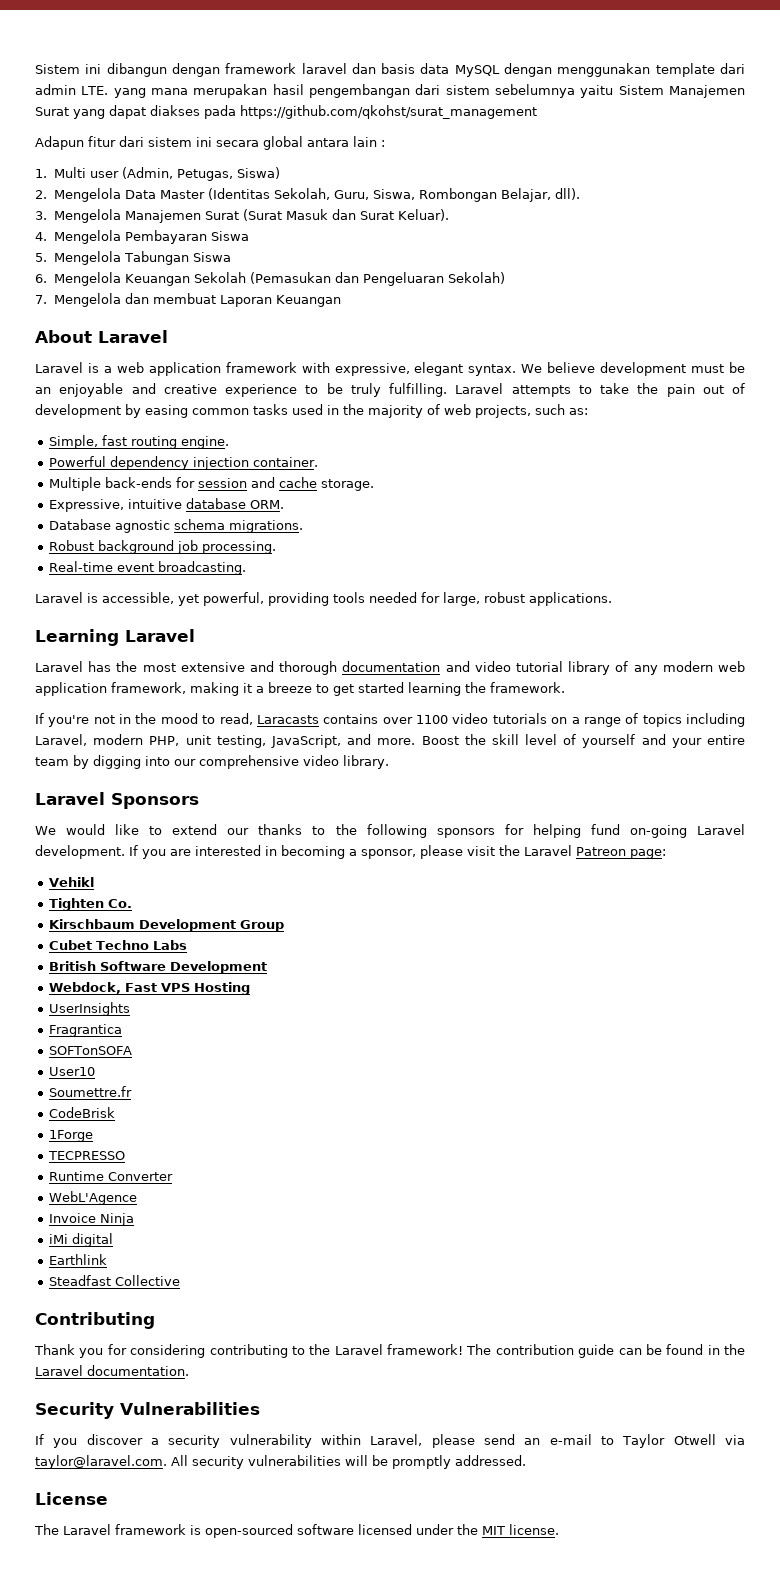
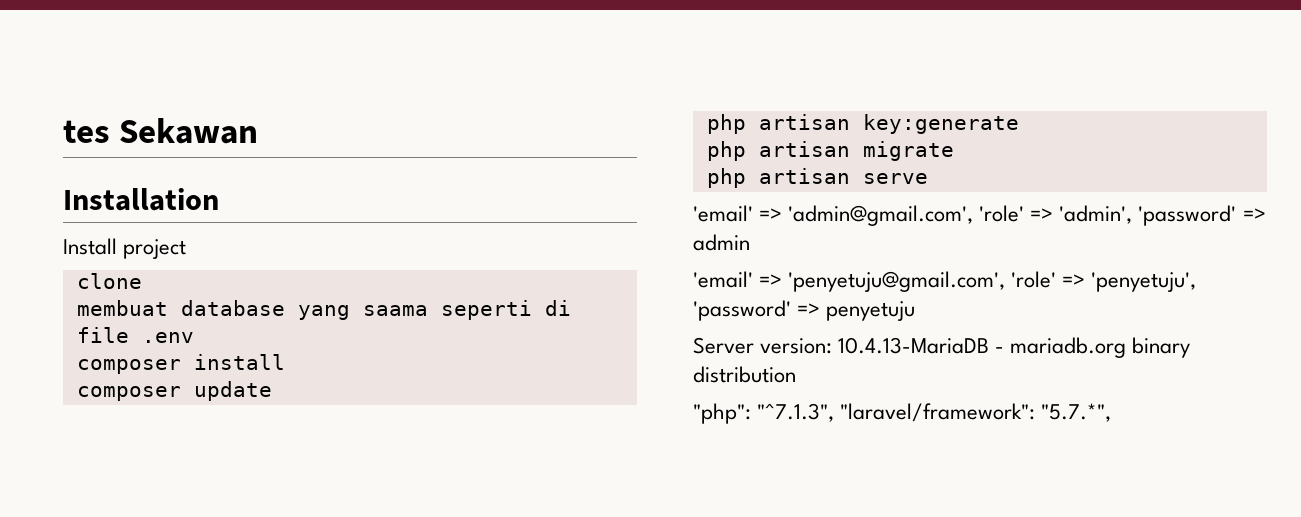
[35,63,745,77] [35,84,745,98] [35,105,537,119] [35,136,385,150] [35,167,280,181] [35,188,580,202] [35,209,449,223] [35,230,249,244] [35,251,231,265] [35,272,505,286] [35,293,341,307] [35,330,168,343] [35,362,746,376] [35,383,745,397] [35,404,588,418] [48,435,229,449] [48,456,318,470] [48,477,374,491] [48,498,284,512] [48,519,303,533] [48,540,276,554] [48,561,246,575] [35,592,612,606] [35,629,195,646] [35,661,746,675] [35,682,565,696] [35,713,745,727] [35,734,745,748] [35,755,389,769] [35,792,199,809] [35,824,746,838] [35,845,666,859] [48,877,94,887] [48,898,132,911] [48,919,284,932] [48,940,187,950] [48,961,267,974] [48,982,250,995] [48,1002,130,1016] [48,1024,122,1037] [48,1046,132,1055] [48,1067,95,1076] [48,1086,132,1097] [48,1107,115,1118] [48,1130,93,1142] [47,1151,125,1160] [48,1171,173,1181] [48,1191,137,1205] [48,1213,134,1226] [48,1233,113,1247] [48,1254,107,1265] [48,1275,180,1286] [35,1312,155,1329] [34,1344,745,1358] [35,1365,189,1376] [35,1402,260,1419] [35,1434,746,1448] [35,1455,526,1469] [35,1492,108,1505] [34,1524,559,1538] Sistem ini dibangun dengan framework laravel dan basis data MySQL dengan menggunakan template dari admin LTE. yang mana merupakan hasil pengembangan dari sistem sebelumnya yaitu Sistem Manajemen Surat yang dapat diakses pada https://github.com/qkohst/surat_management // Adapun fitur dari sistem ini secara global antara lain : // 1. Multi user (Admin, Petugas, Siswa) // 2. Mengelola Data Master (Identitas Sekolah, Guru, Siswa, Rombongan Belajar, dll). // 3. Mengelola Manajemen Surat (Surat Masuk dan Surat Keluar). // 4. Mengelola Pembayaran Siswa // 5. Mengelola Tabungan Siswa // 6. Mengelola Keuangan Sekolah (Pemasukan dan Pengeluaran Sekolah) // 7. Mengelola dan membuat Laporan Keuangan // About Laravel // Laravel is a web application framework with expressive, elegant syntax. We believe development must be an enjoyable and creative experience to be truly fulfilling. Laravel attempts to take the pain out of development by easing common tasks used in the majority of web projects, such as: // Simple, fast routing engine. // Powerful dependency injection container. // Multiple back-ends for session and cache storage. // Expressive, intuitive database ORM. // Database agnostic schema migrations. // Robust background job processing. // Real-time event broadcasting. // Laravel is accessible, yet powerful, providing tools needed for large, robust applications. // Learning Laravel // Laravel has the most extensive and thorough documentation and video tutorial library of any modern web application framework, making it a breeze to get started learning the framework. // If you're not in the mood to read, Laracasts contains over 1100 video tutorials on a range of topics including Laravel, modern PHP, unit testing, JavaScript, and more. Boost the skill level of yourself and your entire team by digging into our comprehensive video library. // Laravel Sponsors // We would like to extend our thanks to the following sponsors for helping fund on-going Laravel development. If you are interested in becoming a sponsor, please visit the Laravel Patreon page: // Vehikl // Tighten Co. // Kirschbaum Development Group // Cubet Techno Labs // British Software Development // Webdock, Fast VPS Hosting // UserInsights // Fragrantica // SOFTonSOFA // User10 // Soumettre.fr // CodeBrisk // 1Forge // TECPRESSO // Runtime Converter // WebL'Agence // Invoice Ninja // iMi digital // Earthlink // Steadfast Collective // Contributing // Thank you for considering contributing to the Laravel framework! The contribution guide can be found in the Laravel documentation. // Security Vulnerabilities // If you discover a security vulnerability within Laravel, please send an e-mail to Taylor Otwell via taylor@laravel.com. All security vulnerabilities will be promptly addressed. // License // The Laravel framework is open-sourced software licensed under the MIT license. -> [63,118,259,144] [63,188,219,211] [63,238,187,259] [76,273,142,289] [76,300,571,320] [76,327,194,343] [76,354,285,374] [76,381,272,401] [706,114,1019,134] [706,141,954,161] [706,168,928,188] [693,205,1266,226] [693,234,750,251] [693,271,1197,292] [693,300,916,321] [693,337,1191,358] [693,366,796,383] [693,403,1112,424] tes Sekawan // Installation // Install project // clone // membuat database yang saama seperti di file .env // composer install // composer update // php artisan key:generate // php artisan migrate // php artisan serve // 'email' => 'admin@gmail.com', 'role' => 'admin', 'password' => admin // 'email' => 'penyetuju@gmail.com', 'role' => 'penyetuju', 'password' => penyetuju // Server version: 10.4.13-MariaDB - mariadb.org binary distribution // "php": "^7.1.3", "laravel/framework": "5.7.*",

